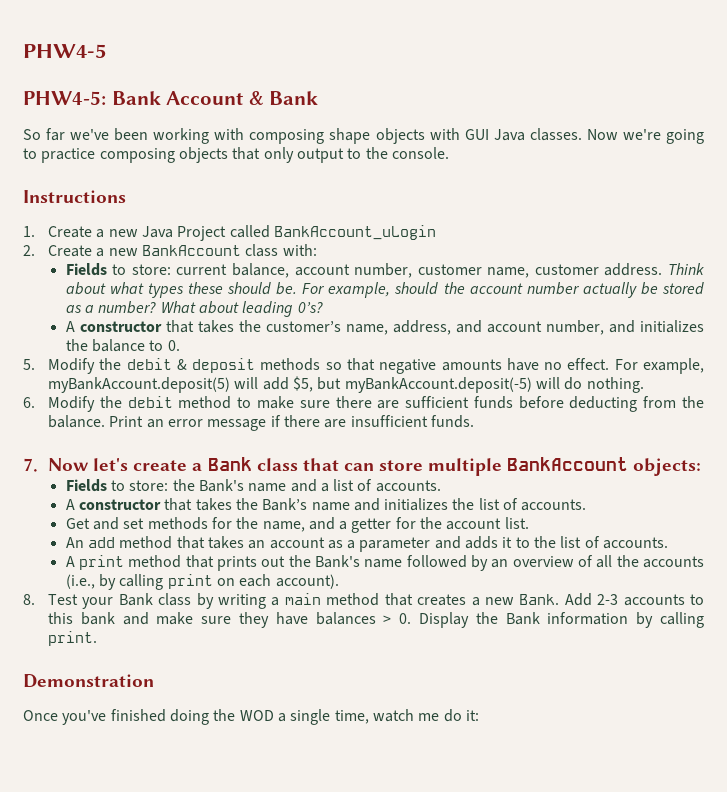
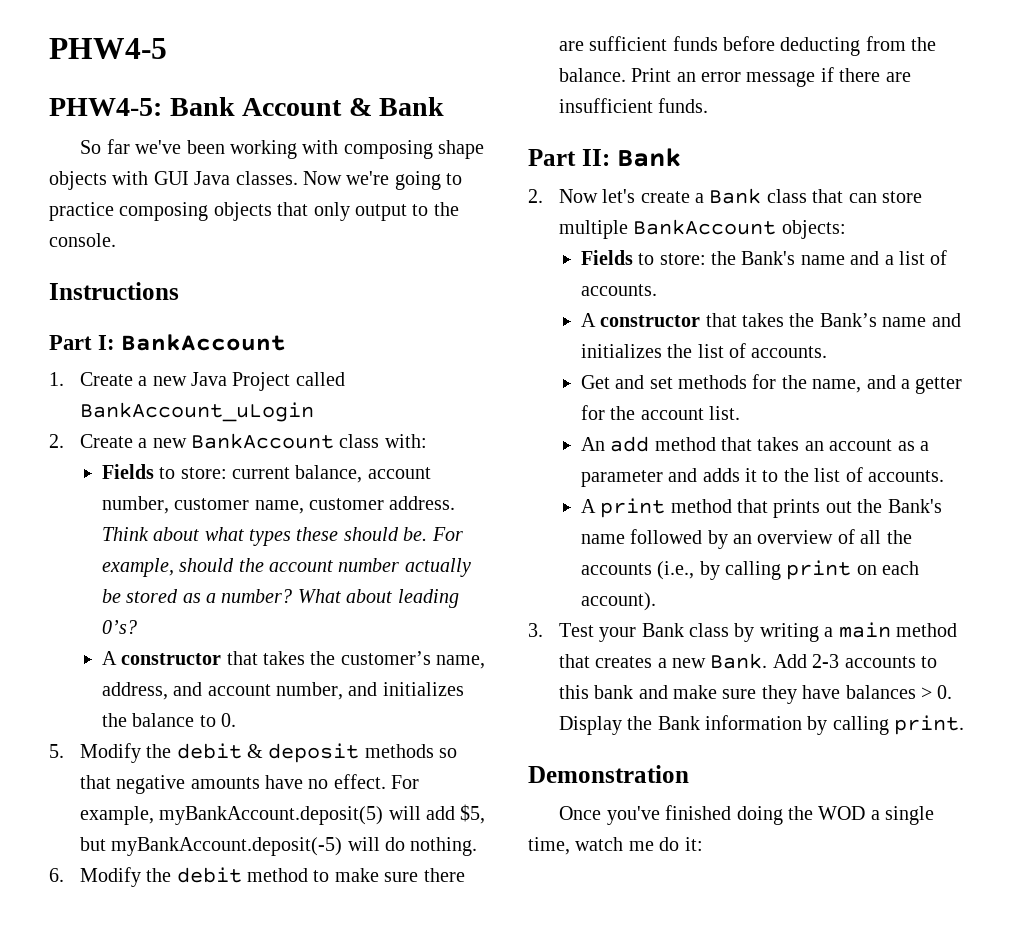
(126, 196) none -> [49,334,287,351] // Part I: BankAccount
[23,458,38,472] 7. -> [528,148,681,167] [528,189,543,203] Part II: Bank // 2.
[23,594,35,605] 8. -> [528,623,543,637] 3.

